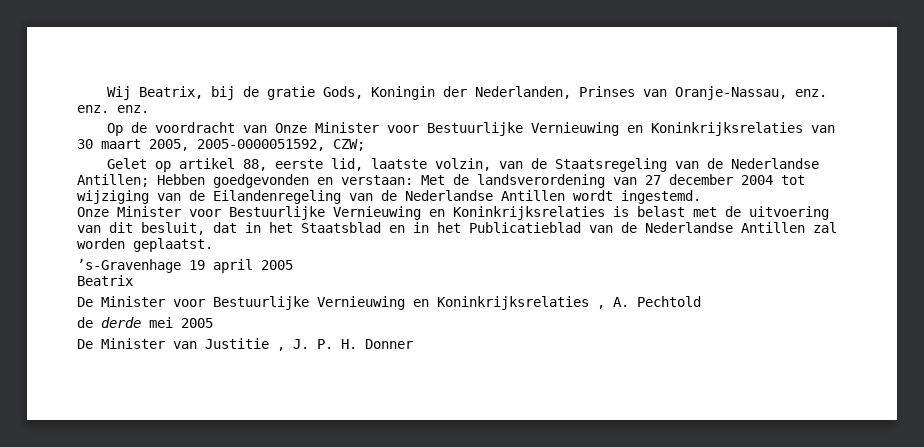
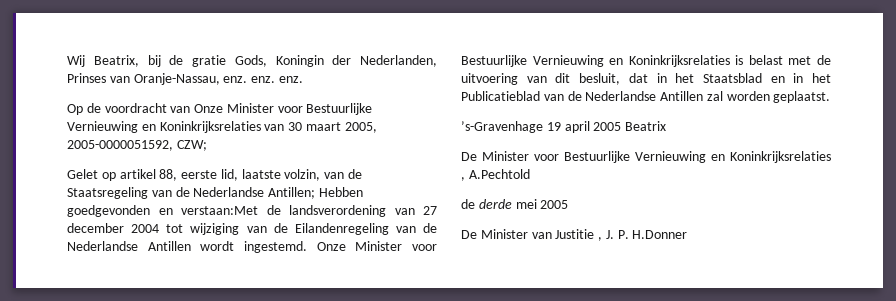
[341,175,445,185] verstaan: Met -> [181,206,258,215] verstaan:Met
(701, 197) // -> (307, 247) none
(293, 265) // -> (622, 126) none
[613,296,701,307] A. Pechtold -> [468,169,530,179] A.Pechtold
[341,339,413,349] H. Donner -> [632,230,688,239] H.Donner

